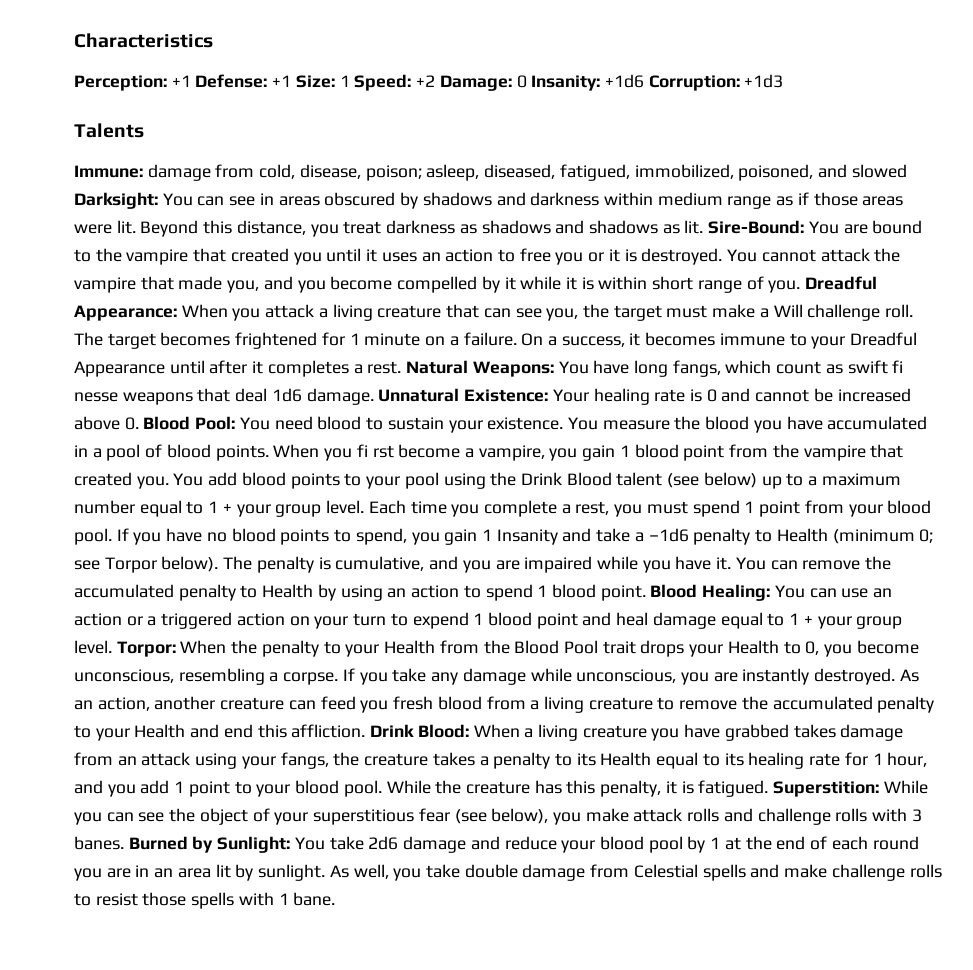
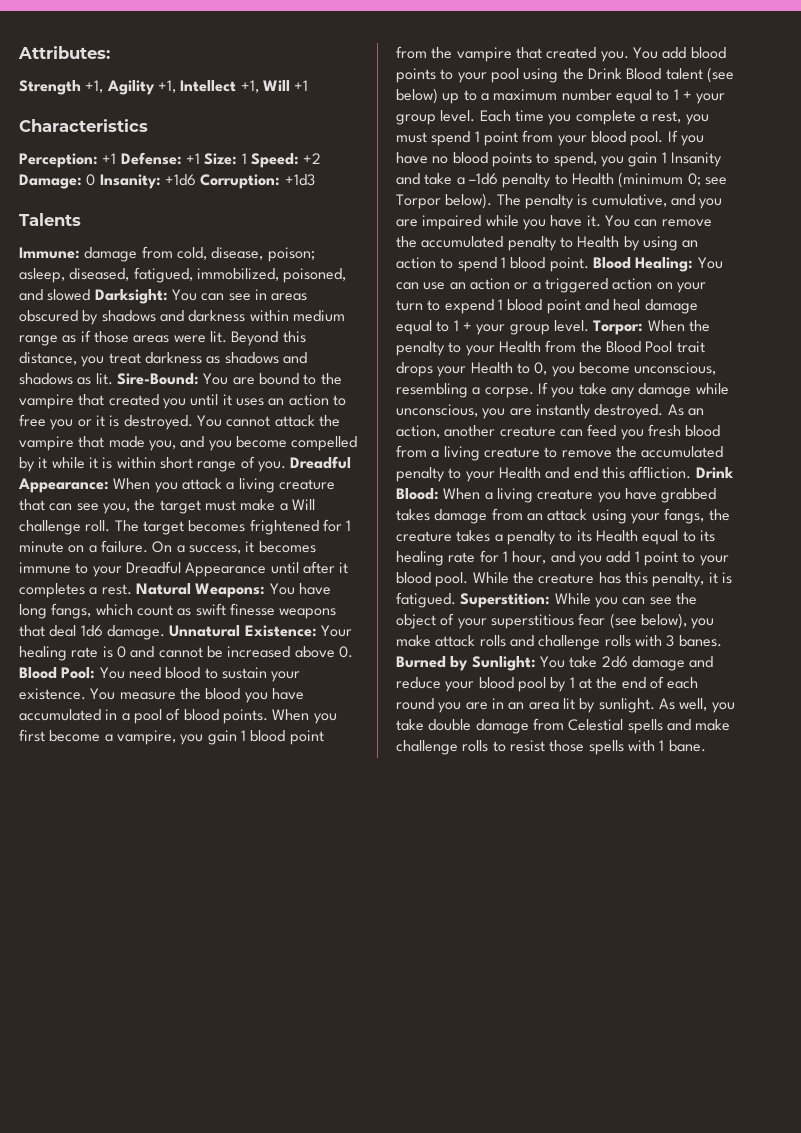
(74, 40) none -> [18,46,110,59] [19,80,309,95] Attributes: // Strength +1, Agility +1, Intellect +1, Will +1 //
[892,360,904,373] [74,392,118,402] fi nesse -> [229,603,275,616] finesse
[356,444,394,458] fi rst -> [19,729,45,742] first

